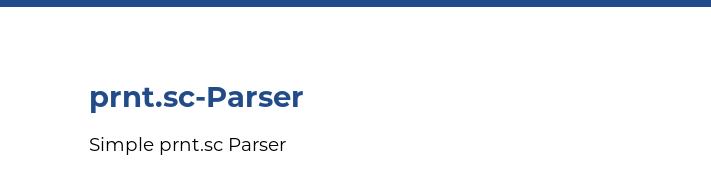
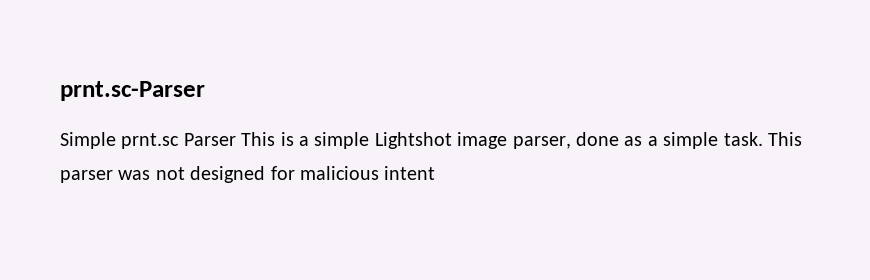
(286, 144) none -> [241,132,802,149] [60,166,436,183] This is a simple Lightshot image parser, done as a simple task. This parser was not designed for malicious intent

